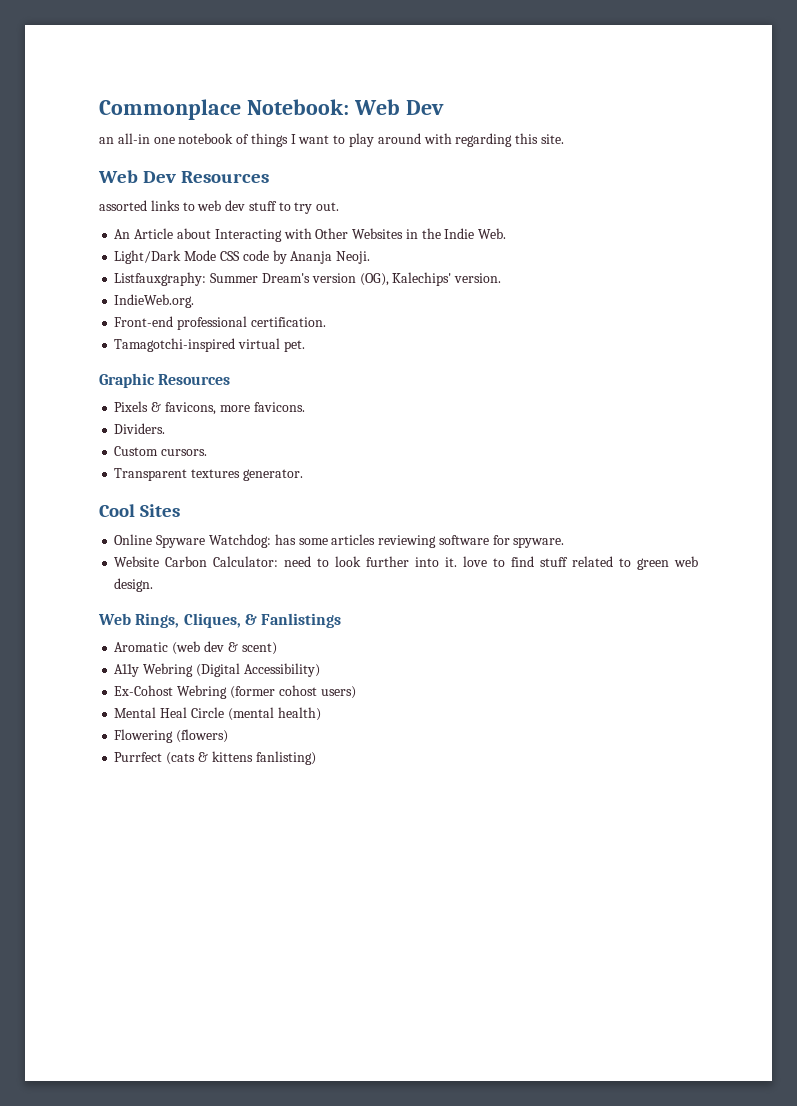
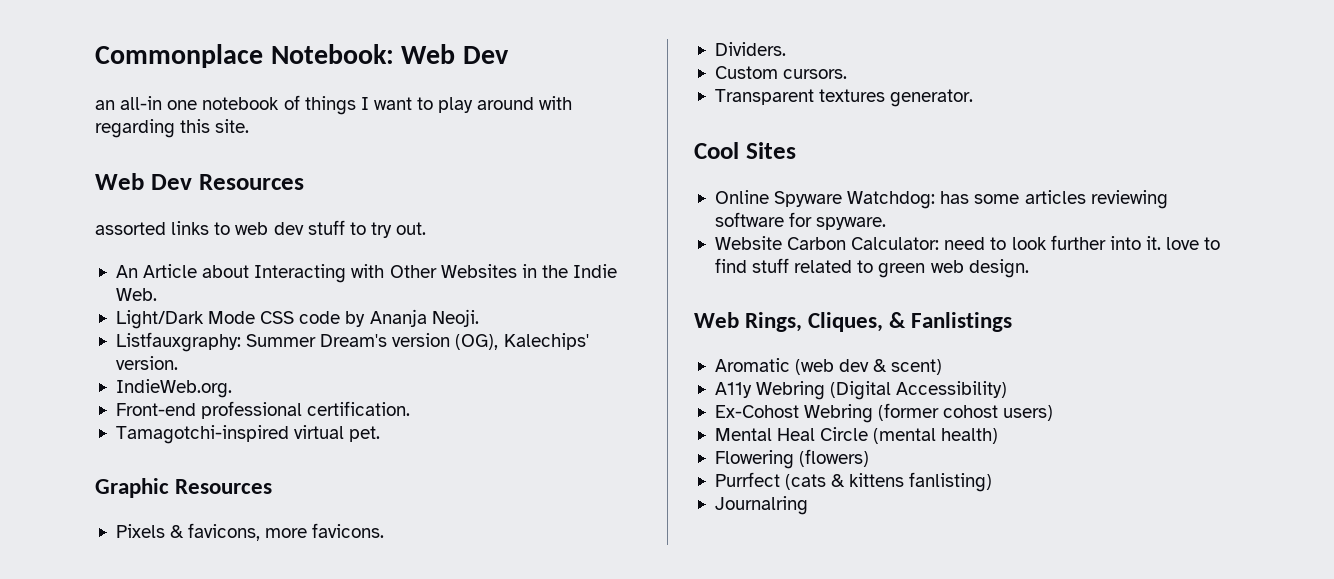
(316, 758) none -> [714,496,808,515] // Journalring

